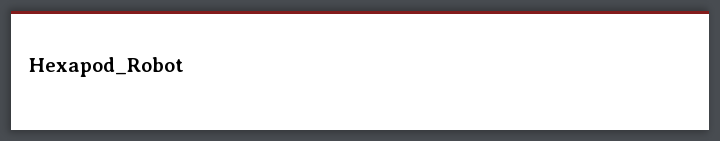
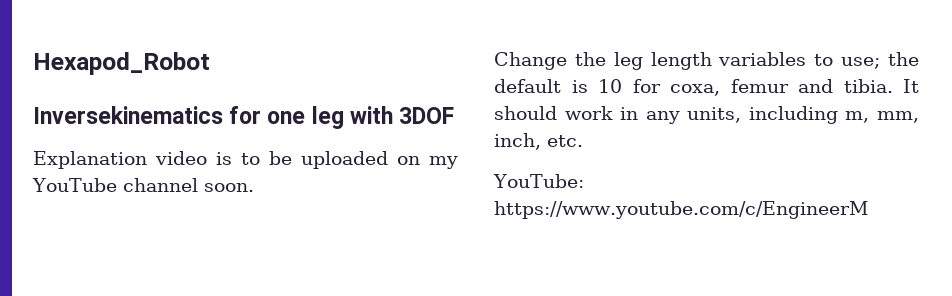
(184, 67) none -> [33,106,455,129] [33,151,458,169] [32,178,254,192] [494,52,919,70] [494,79,919,96] [494,106,919,124] [494,133,583,150] [493,174,584,188] [494,201,868,219] // Inversekinematics for one leg with 3DOF // Explanation video is to be uploaded on my YouTube channel soon. // Change the leg length variables to use; the default is 10 for coxa, femur and tibia. It should work in any units, including m, mm, inch, etc. // YouTube: https://www.youtube.com/c/EngineerM

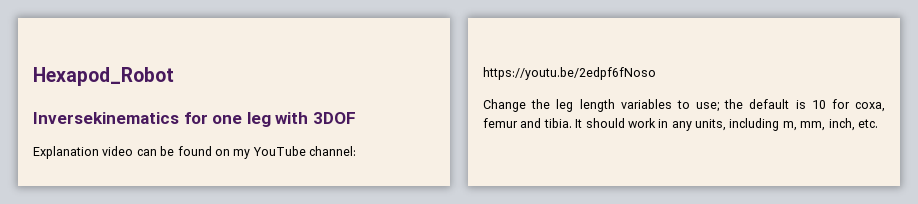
[216,151,388,169] is to be uploaded -> [136,146,212,156] can be found
[122,178,254,192] channel soon. -> [309,146,356,156] [483,67,656,80] channel: https://youtu.be/2edpf6fNoso
[493,174,584,188] [494,201,868,219] // YouTube: https://www.youtube.com/c/EngineerM -> (878, 123) none

